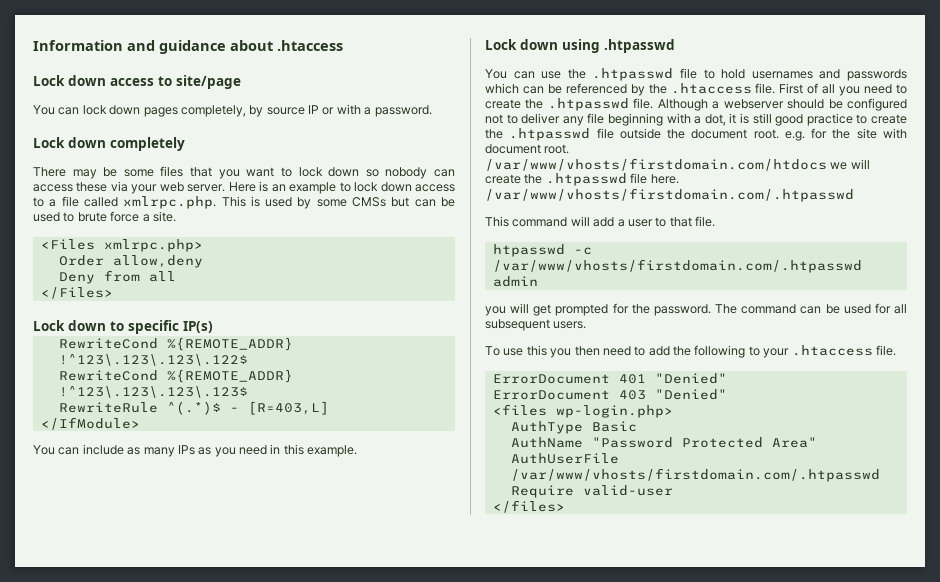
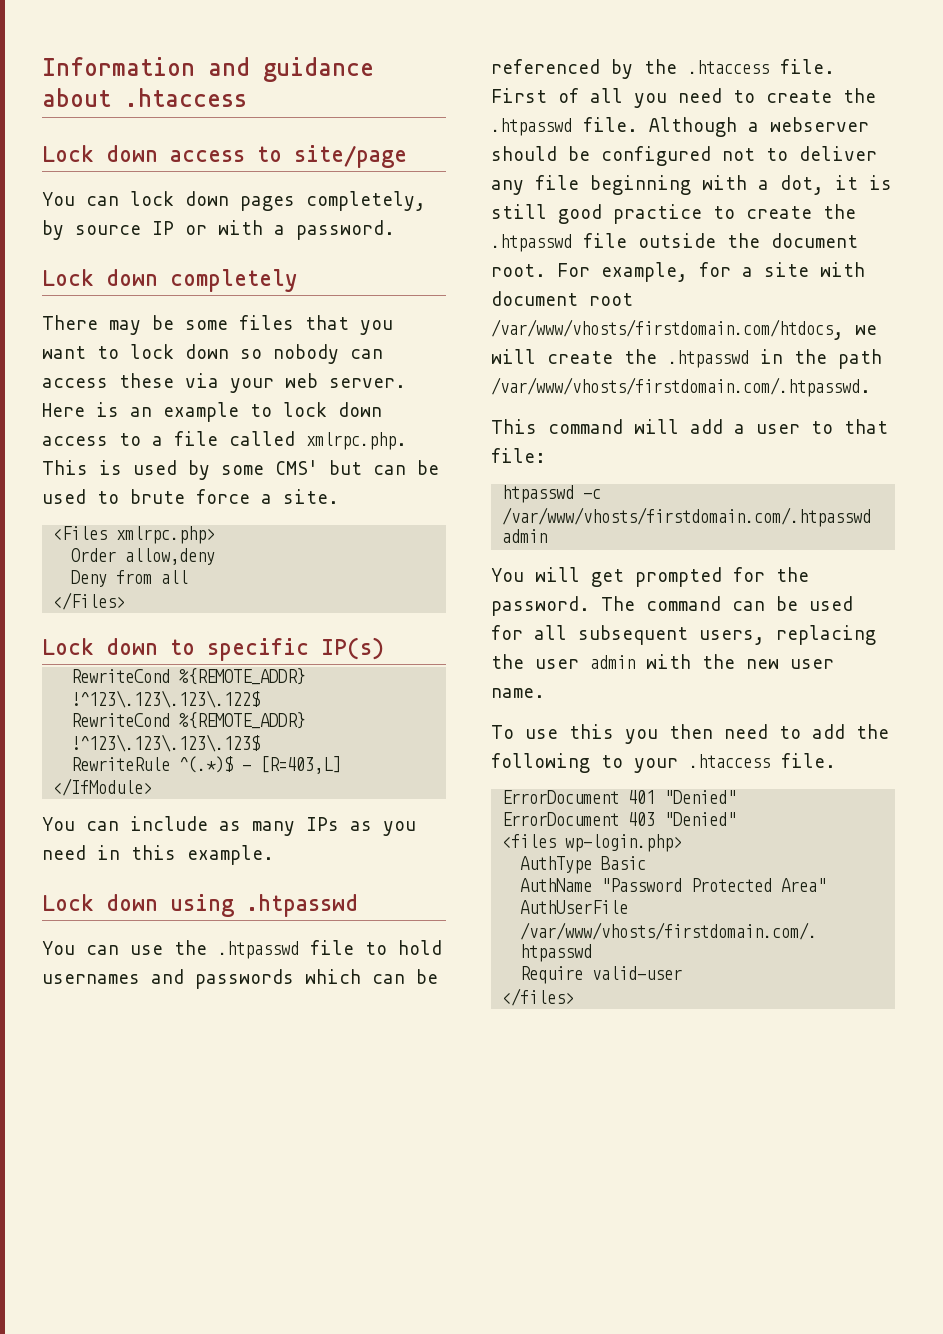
[352,197,387,207] CMSs -> [275,460,318,475] CMS'
[784,128,851,141] e.g. for the -> [557,262,753,282] For example, for a
[544,144,570,154] [485,158,827,171] root. /var/www/vhosts/firstdomain.com/htdocs -> [589,293,633,306] [491,319,844,340] root /var/www/vhosts/firstdomain.com/htdocs,
[630,173,679,184] [485,188,854,202] file here. /var/www/vhosts/firstdomain.com/.htpasswd -> [760,349,882,369] [491,377,871,397] in the path /var/www/vhosts/firstdomain.com/.htpasswd.
[695,216,715,227] file. -> [491,448,546,463] file:
[485,306,506,316] you -> [491,568,524,582] You
[553,321,587,329] users. -> [699,625,876,645] [491,654,834,669] [491,688,545,698] users, replacing the user admin with the new user name.

